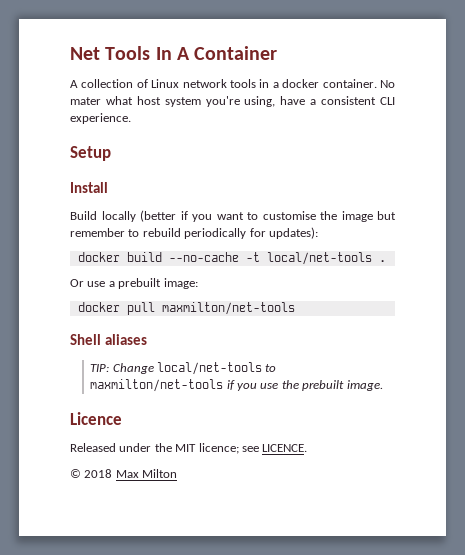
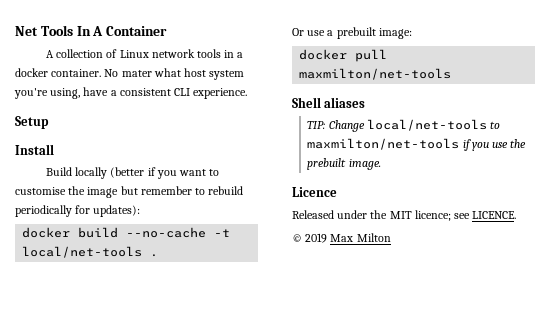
[84,469,113,478] 2018 -> [305,233,328,243] 2019

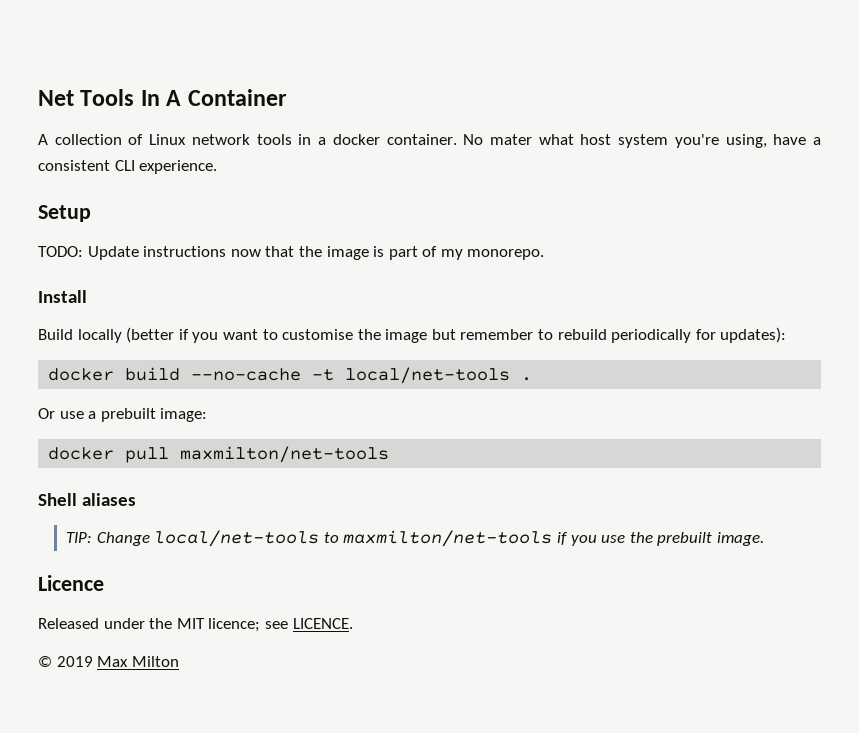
(49, 122) none -> [38,246,545,260] // TODO: Update instructions now that the image is part of my monorepo.

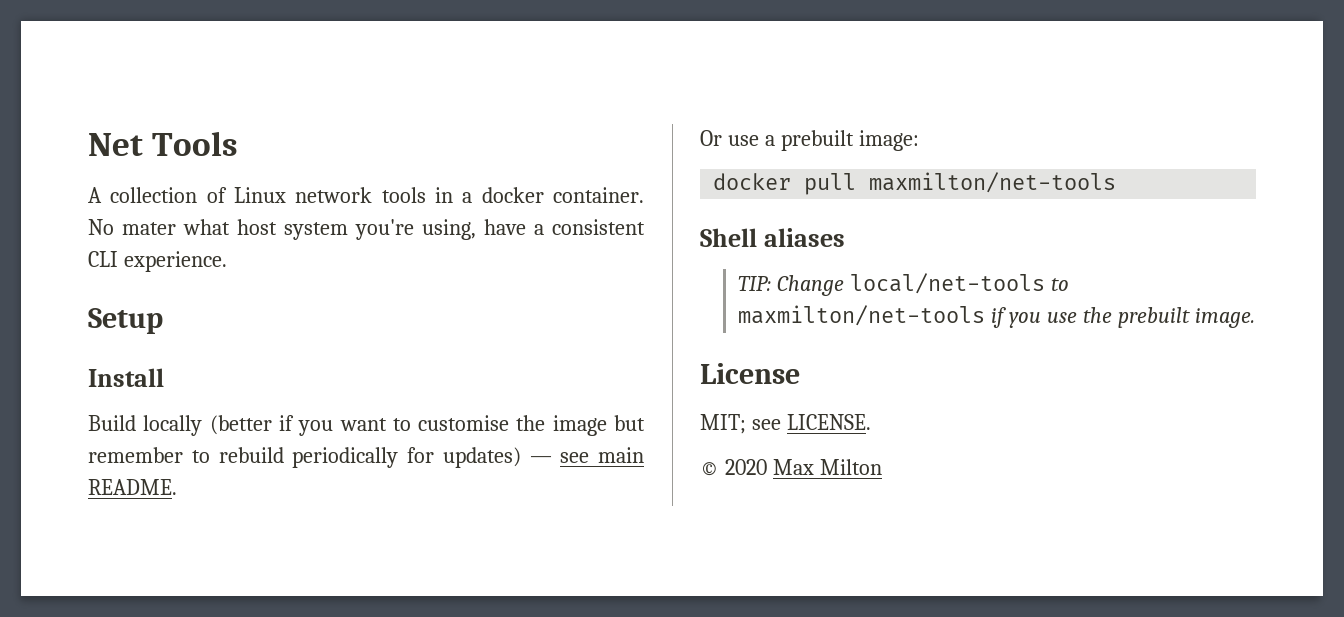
[140,89,287,106] In A Container -> (239, 143) none
[38,246,545,260] // TODO: Update instructions now that the image is part of my monorepo. -> (163, 321) none
[720,327,787,343] [48,367,533,384] updates): // docker build --no-cache -t local/net-tools . -> [442,447,644,468] [88,479,177,495] updates) — see main README.
[38,575,104,591] [38,618,353,632] Licence // Released under the MIT licence; see LICENCE. -> [700,363,800,384] [700,414,871,434] License // MIT; see LICENSE.
[56,656,93,667] 2019 -> [724,459,767,475] 2020

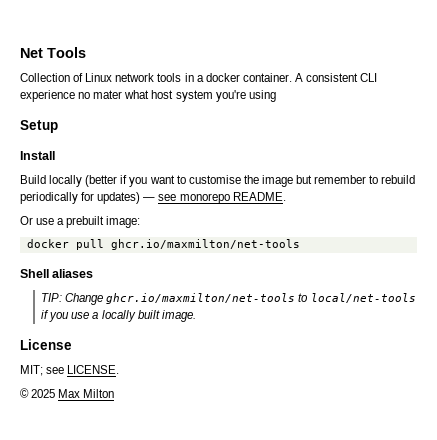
[88,187,198,203] A collection -> [20,73,70,82] Collection
[88,219,114,235] No -> [294,73,378,82] [20,90,91,102] A consistent CLI experience no
[422,219,645,240] [88,251,227,272] using, have a consistent CLI experience. -> [248,90,276,102] using
[598,447,644,463] main -> [179,193,230,204] monorepo
[869,172,1117,193] maxmilton/net-tools -> [110,239,300,250] ghcr.io/maxmilton/net-tools
[850,273,1070,294] [738,305,1191,328] local/net-tools to maxmilton/net-tools if you use the prebuilt -> [106,293,416,304] [41,310,160,322] ghcr.io/maxmilton/net-tools to local/net-tools if you use a locally built
[724,459,767,475] 2020 -> [31,389,56,398] 2025

